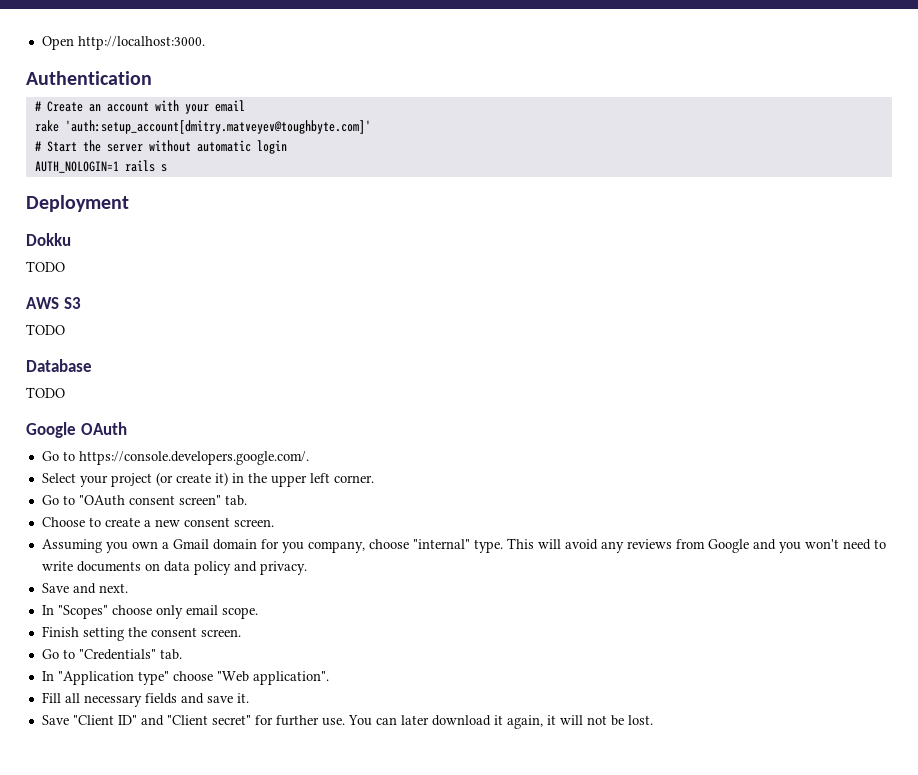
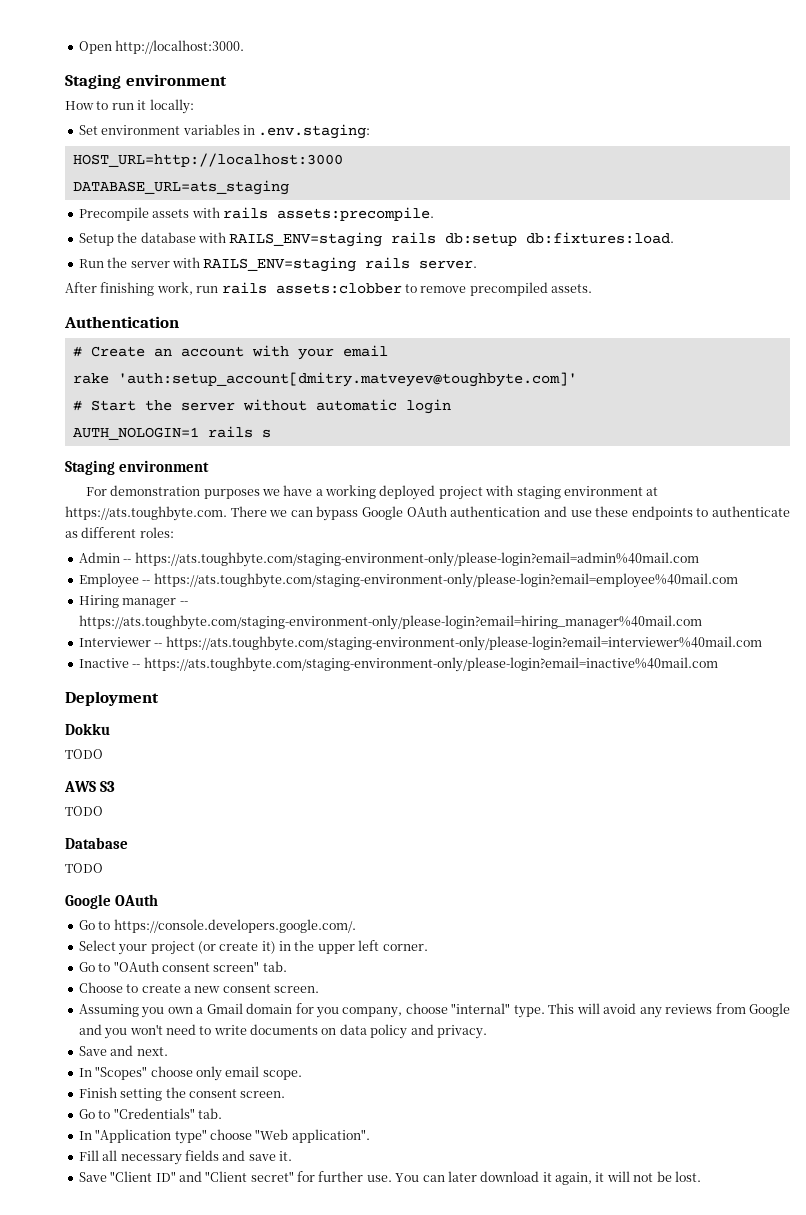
(205, 43) none -> [65,74,227,89] [65,99,194,114] [78,124,371,139] [72,153,343,167] [72,180,289,195] [78,207,434,221] [78,232,675,247] [78,257,478,272] [65,282,592,296] // Staging environment // How to run it locally: // Set environment variables in .env.staging: // HOST_URL=http://localhost:3000 // DATABASE_URL=ats_staging // Precompile assets with rails assets:precompile. // Setup the database with RAILS_ENV=staging rails db:setup db:fixtures:load. // Run the server with RAILS_ENV=staging rails server. // After finishing work, run rails assets:clobber to remove precompiled assets.
(167, 168) none -> [65,460,210,475] [85,485,659,500] [65,506,791,521] [65,527,174,538] [78,552,699,567] [78,573,738,588] [78,595,188,608] [78,615,702,630] [78,636,762,651] [78,657,718,672] // Staging environment // For demonstration purposes we have a working deployed project with staging environment at https://ats.toughbyte.com. There we can bypass Google OAuth authentication and use these endpoints to authenticate as different roles: // Admin -- https://ats.toughbyte.com/staging-environment-only/please-login?email=admin%40mail.com // Employee -- https://ats.toughbyte.com/staging-environment-only/please-login?email=employee%40mail.com // Hiring manager -- https://ats.toughbyte.com/staging-environment-only/please-login?email=hiring_manager%40mail.com // Interviewer -- https://ats.toughbyte.com/staging-environment-only/please-login?email=interviewer%40mail.com // Inactive -- https://ats.toughbyte.com/staging-environment-only/please-login?email=inactive%40mail.com

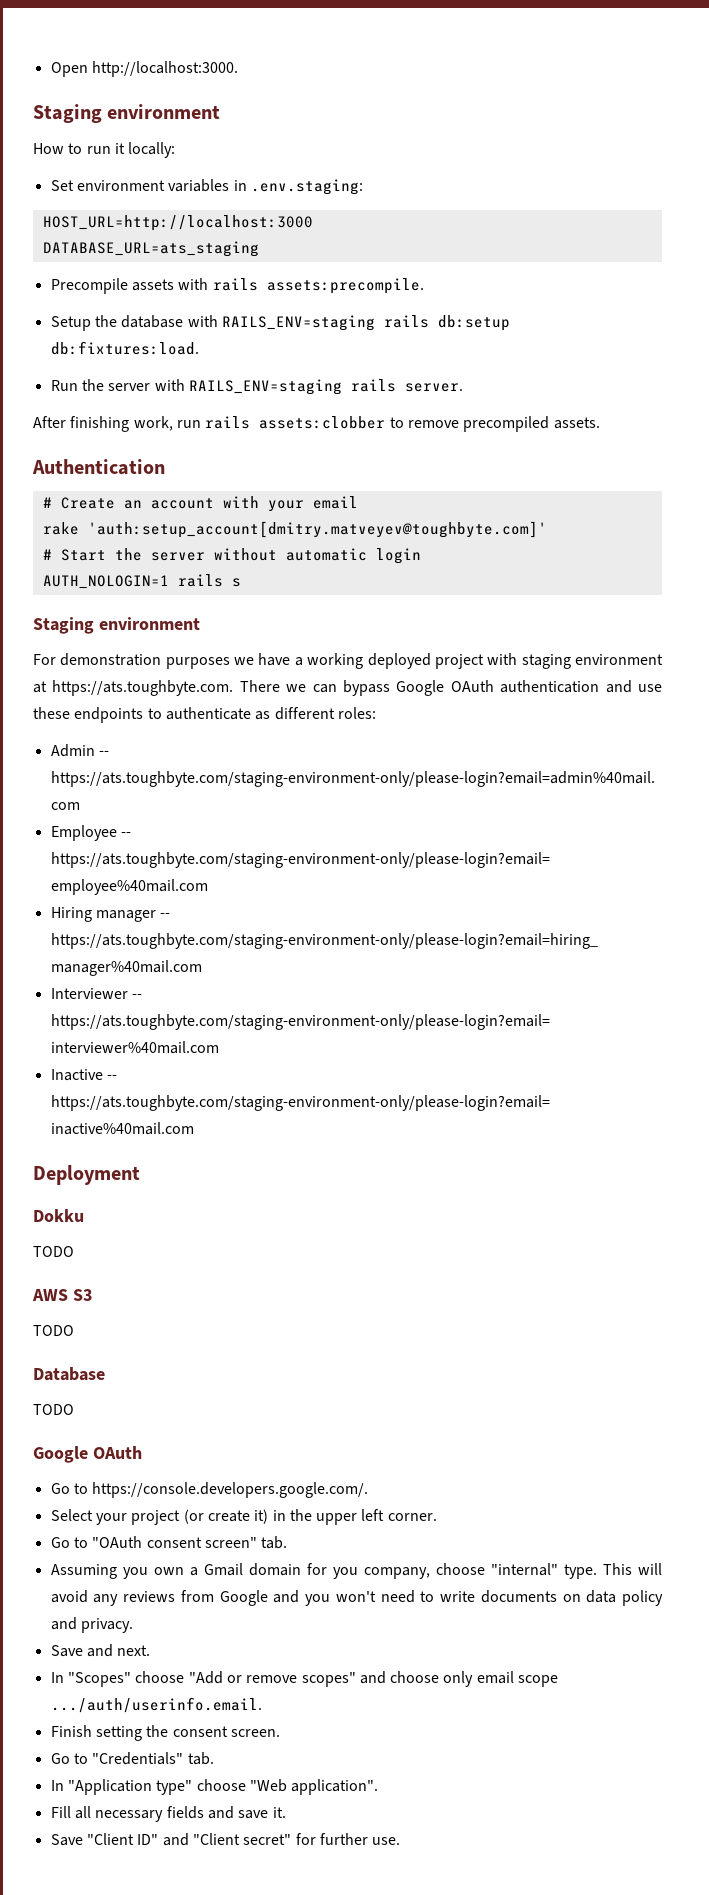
[78,982,319,993] // Choose to create a new consent screen. -> (288, 1542) none
[195,1066,302,1081] only email scope. -> [188,1671,559,1687] [50,1697,262,1713] "Add or remove scopes" and choose only email scope .../auth/userinfo.email.
[395,1171,701,1185] You can later download it again, it will not be lost. -> (401, 1841) none

